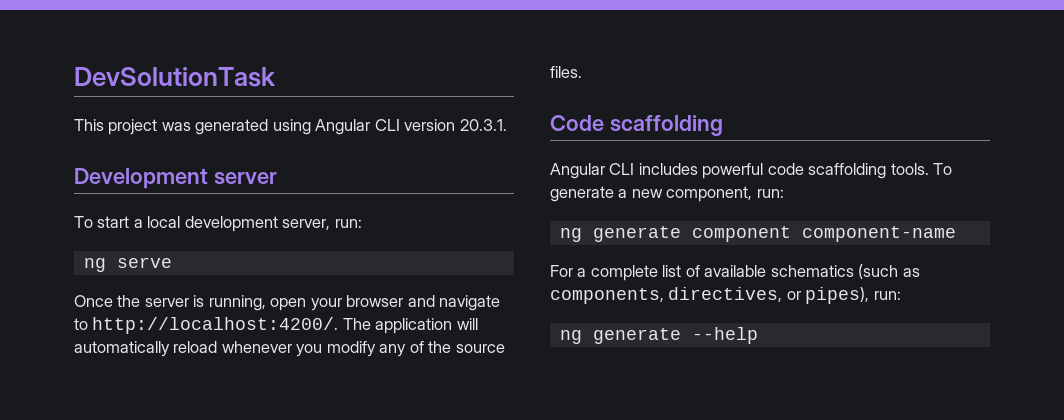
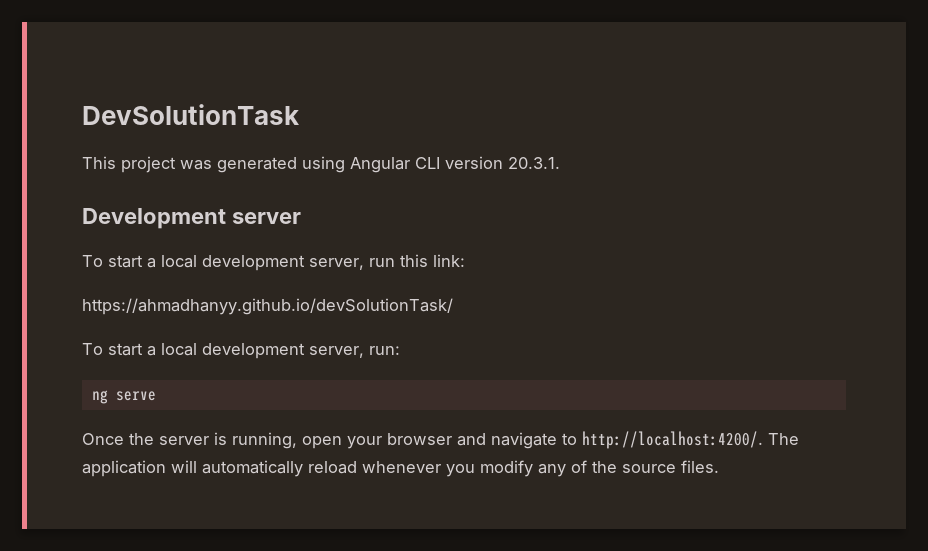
(277, 178) none -> [82,254,465,271] [82,298,453,315] // To start a local development server, run this link: // https://ahmadhanyy.github.io/devSolutionTask/
[550,115,723,136] [550,163,953,179] [550,186,784,202] [559,226,956,242] [550,264,920,281] [550,287,901,304] [559,327,758,344] // Code scaffolding // Angular CLI includes powerful code scaffolding tools. To generate a new component, run: // ng generate component component-name // For a complete list of available schematics (such as components, directives, or pipes), run: // ng generate --help -> (719, 466) none

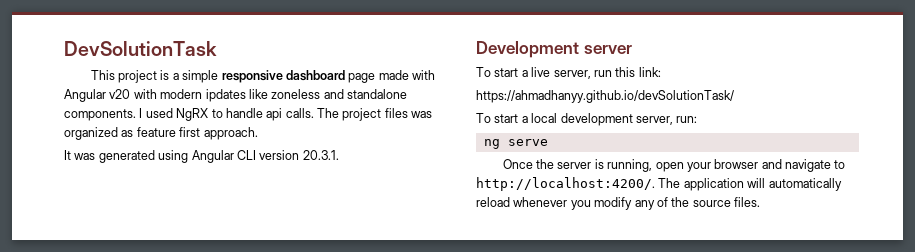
(176, 164) none -> [160,70,436,83] [64,89,407,102] [64,108,433,121] [64,127,258,140] [64,150,71,160] is a simple responsive dashboard page made with Angular v20 with modern ipdates like zoneless and standalone components. I used NgRX to handle api calls. The project files was organized as feature first approach. // It
[161,255,305,271] local development -> [531,67,551,77] live

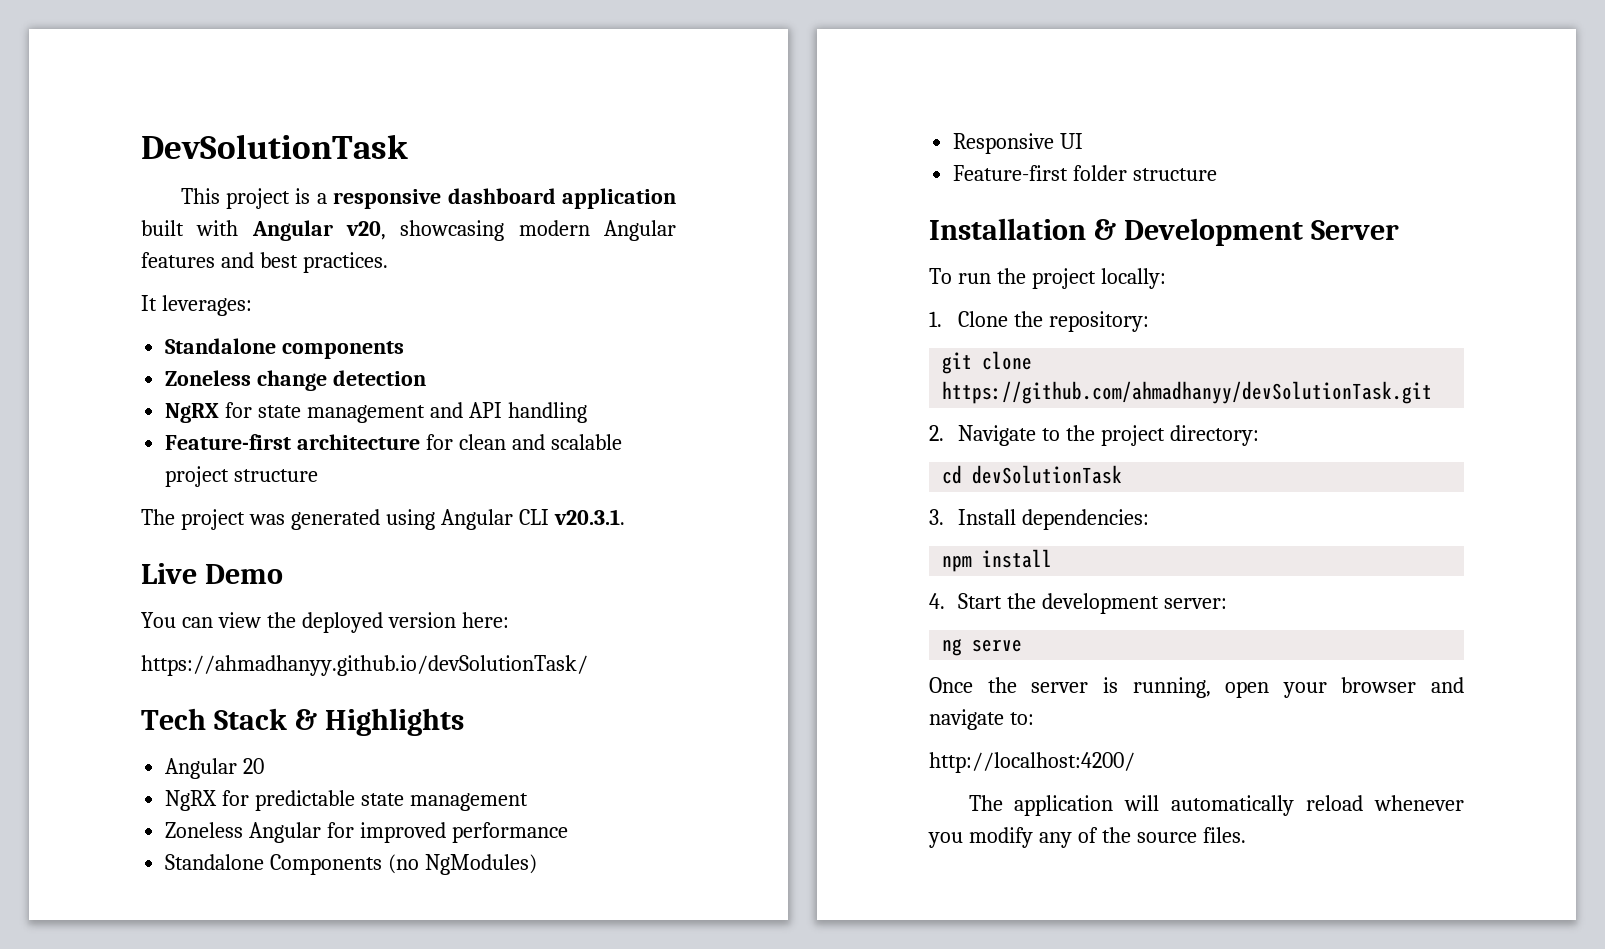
[182,70,219,83] simple -> (327, 198) none
[348,70,436,83] [64,89,407,102] [64,108,433,121] [64,127,258,140] [64,150,71,160] page made with Angular v20 with modern ipdates like zoneless and standalone components. I used NgRX to handle api calls. The project files was organized as feature first approach. // It -> [562,188,676,209] [141,220,676,241] [141,252,388,273] [141,295,252,316] [165,338,405,359] [165,370,427,391] [165,402,587,423] [165,434,622,450] [165,466,319,487] [141,509,245,530] application built with Angular v20, showcasing modern Angular features and best practices. // It leverages: // Standalone components // Zoneless change detection // NgRX for state management and API handling // Feature-first architecture for clean and scalable project structure // The project
[259,150,339,160] [476,41,632,58] [476,67,661,79] [476,90,734,103] [476,113,698,126] version 20.3.1. // Development server // To start a live server, run this link: // https://ahmadhanyy.github.io/devSolutionTask/ // To start a local development server, run: -> [553,509,625,525] [141,563,283,584] [141,612,509,633] [141,655,588,676] [141,708,464,736] [165,758,265,779] [165,790,528,811] [165,822,568,843] [165,854,538,875] [953,133,1084,154] [953,165,1218,181] [929,218,1399,246] [929,268,1166,289] [929,311,1149,332] [942,351,1033,374] [942,381,1433,404] [929,425,1259,446] [942,465,1123,484] [929,509,1149,530] [942,549,1053,572] [929,593,1227,614] v20.3.1. // Live Demo // You can view the deployed version here: // https://ahmadhanyy.github.io/devSolutionTask/ // Tech Stack & Highlights // Angular 20 // NgRX for predictable state management // Zoneless Angular for improved performance // Standalone Components (no NgModules) // Responsive UI // Feature-first folder structure // Installation & Development Server // To run the project locally: // 1. Clone the repository: // git clone https://github.com/ahmadhanyy/devSolutionTask.git // 2. Navigate to the project directory: // cd devSolutionTask // 3. Install dependencies: // npm install // 4. Start the development server:
[834,160,846,169] [476,177,655,191] to http://localhost:4200/. -> [1009,712,1034,725] [929,752,1135,773] to: // http://localhost:4200/ //

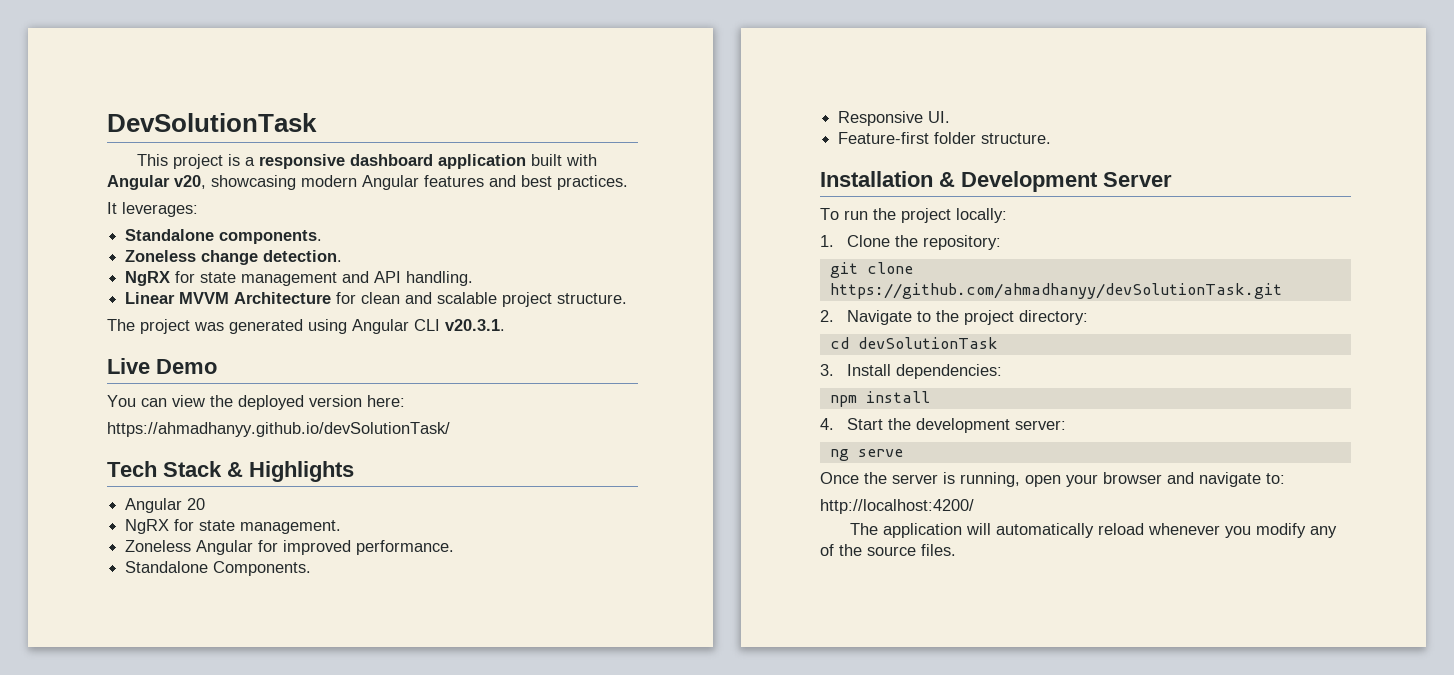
[282,341,405,359] components -> [219,230,323,244] components.
[333,370,427,386] detection -> [263,250,343,262] detection.
[507,402,587,423] [165,434,421,450] handling // Feature-first architecture -> [406,271,474,286] [125,292,332,304] handling. // Linear MVVM Architecture
[234,469,319,482] structure -> [557,293,628,304] structure.
[255,790,528,811] predictable state management -> [199,520,342,534] state management.
[451,822,568,843] [165,854,538,875] performance // Standalone Components (no NgModules) -> [356,540,455,555] [125,561,312,576] performance. // Standalone Components.
[1060,133,1084,149] UI -> [928,111,951,123] UI.
[1133,168,1218,181] structure -> [981,133,1052,144] structure.

